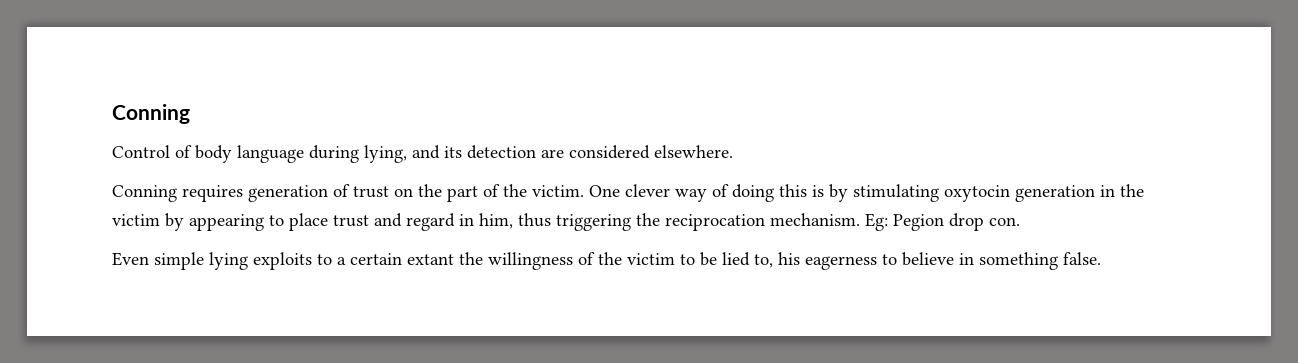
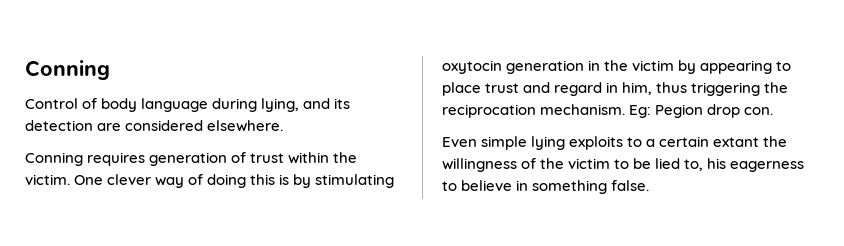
[394,184,500,202] on the part of -> [288,152,330,164] within

